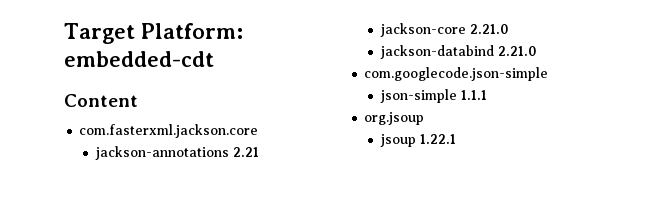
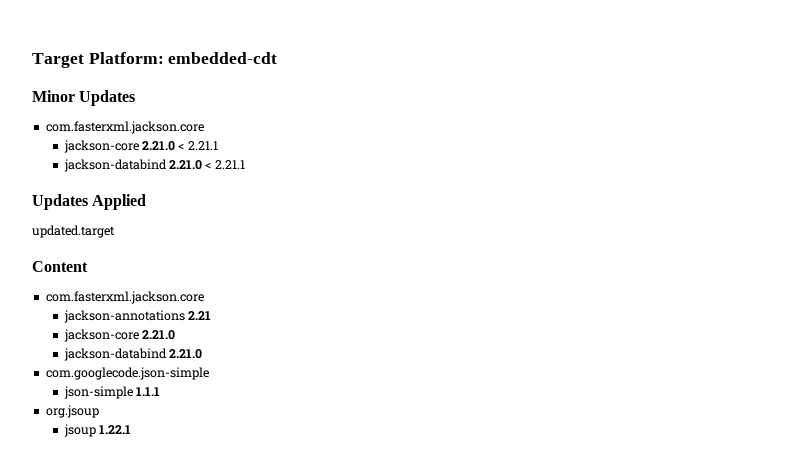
(214, 59) none -> [32,90,136,106] [45,121,204,134] [63,140,218,153] [63,159,245,172] [32,194,147,210] [32,225,115,238] // Minor Updates // com.fasterxml.jackson.core // jackson-core 2.21.0 < 2.21.1 // jackson-databind 2.21.0 < 2.21.1 // Updates Applied // updated.target

